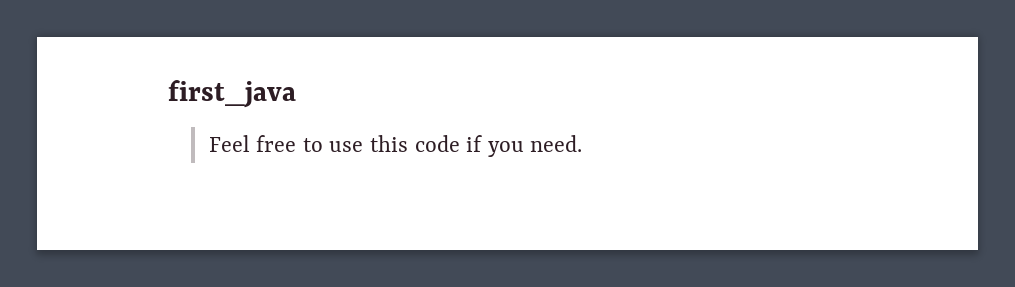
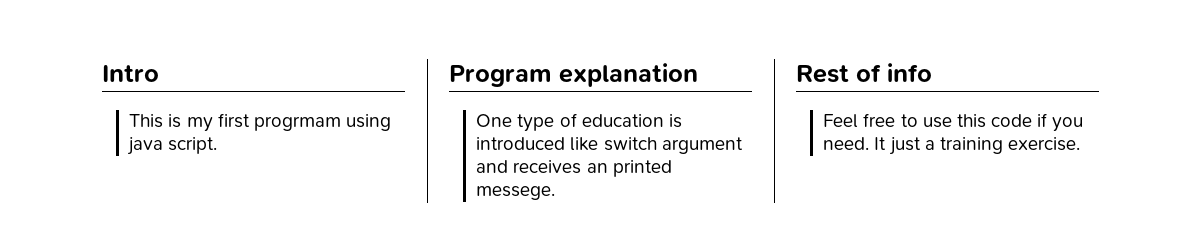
[168,80,296,108] first_java -> [102,65,159,82] [129,113,391,132] [127,137,218,155] [449,63,698,87] [476,113,682,132] [476,137,743,154] [476,160,672,177] [476,186,556,200] [796,63,932,83] Intro // This is my first progrmam using java script. // Program explanation // One type of education is introduced like switch argument and receives an printed messege. // Rest of info
(583, 143) none -> [874,137,1080,155] It just a training exercise.

